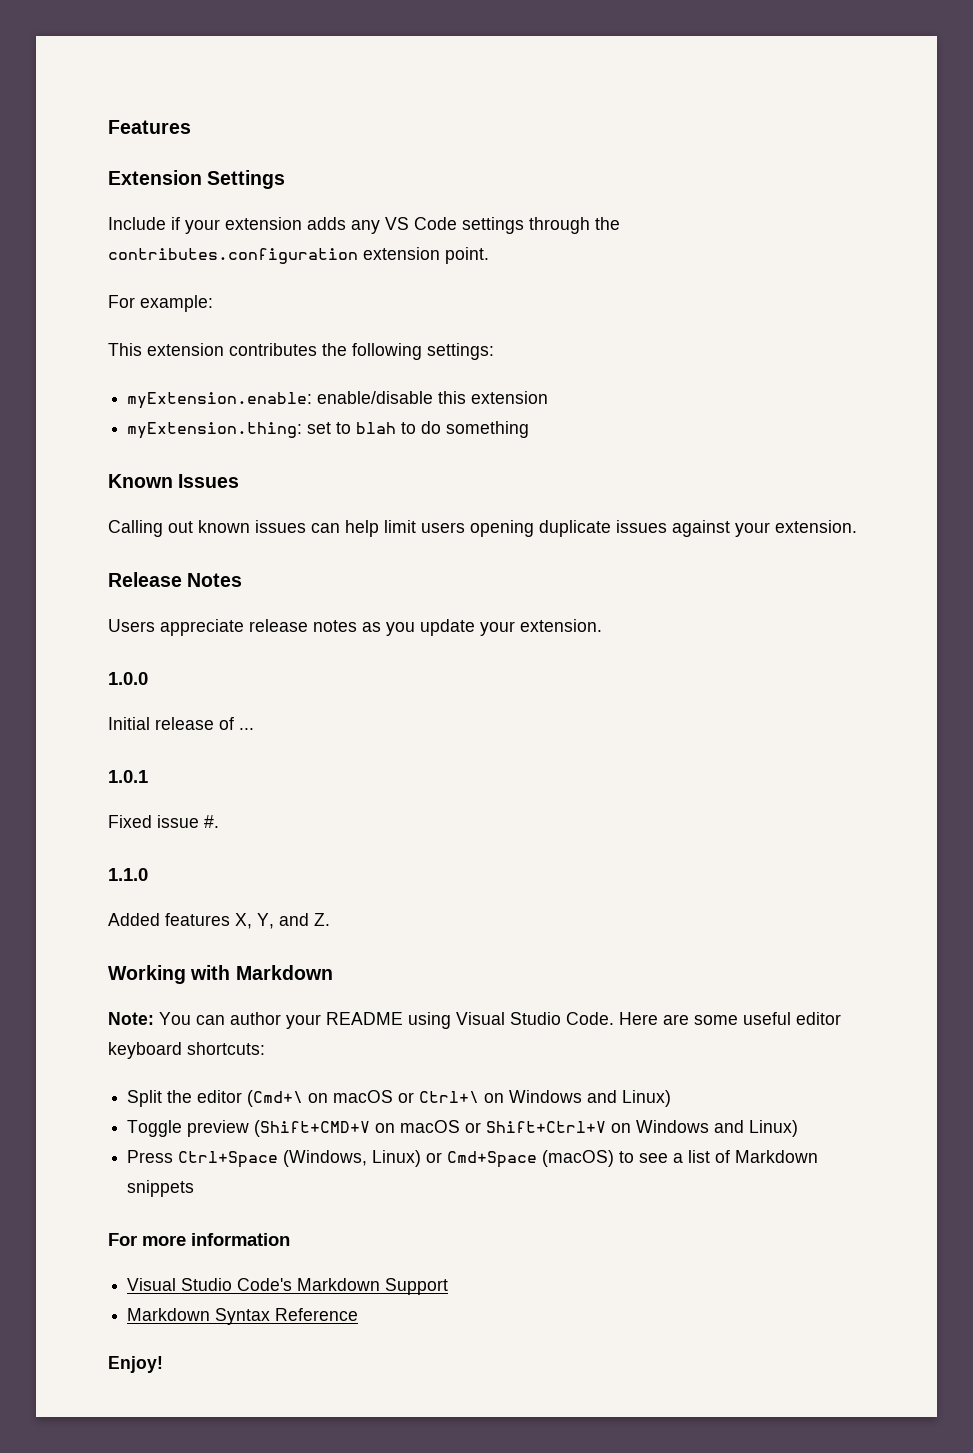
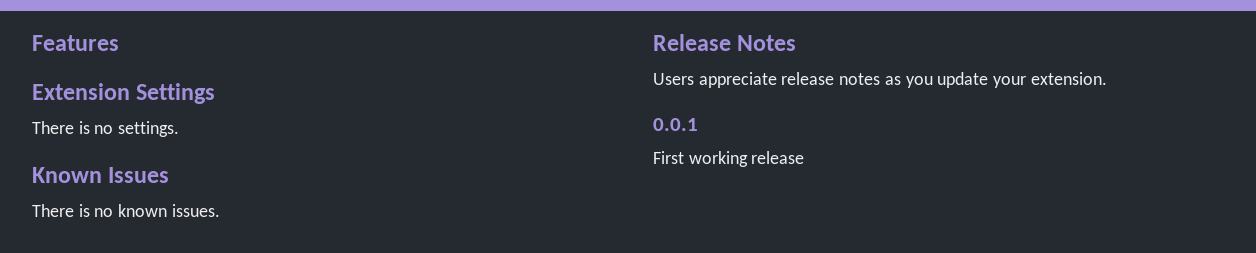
[108,217,620,234] [108,247,489,264] [108,295,213,312] [108,343,494,360] [127,391,549,409] [127,421,530,439] [108,474,240,488] [108,520,857,537] Include if your extension adds any VS Code settings through the contributes.configuration extension point. // For example: // This extension contributes the following settings: // myExtension.enable: enable/disable this extension // myExtension.thing: set to blah to do something // Known Issues // Calling out known issues can help limit users opening duplicate issues against your extension. -> [32,121,180,137] [32,167,170,183] [32,204,220,217] There is no settings. // Known Issues // There is no known issues.
[108,672,148,685] [108,717,254,730] [108,770,148,783] [108,815,219,828] [108,868,148,881] [108,913,330,929] [108,965,333,984] [108,1012,841,1029] [108,1042,265,1059] [127,1090,672,1107] [127,1120,799,1137] [127,1150,819,1168] [127,1180,195,1197] [108,1233,290,1246] [127,1278,449,1295] [127,1308,359,1325] [108,1356,163,1373] 1.0.0 // Initial release of ... // 1.0.1 // Fixed issue #. // 1.1.0 // Added features X, Y, and Z. // Working with Markdown // Note: You can author your README using Visual Studio Code. Here are some useful editor keyboard shortcuts: // Split the editor (Cmd+\ on macOS or Ctrl+\ on Windows and Linux) // Toggle preview (Shift+CMD+V on macOS or Shift+Ctrl+V on Windows and Linux) // Press Ctrl+Space (Windows, Linux) or Cmd+Space (macOS) to see a list of Markdown snippets // For more information // Visual Studio Code's Markdown Support // Markdown Syntax Reference // Enjoy! -> [653,118,698,131] [653,151,805,167] 0.0.1 // First working release

